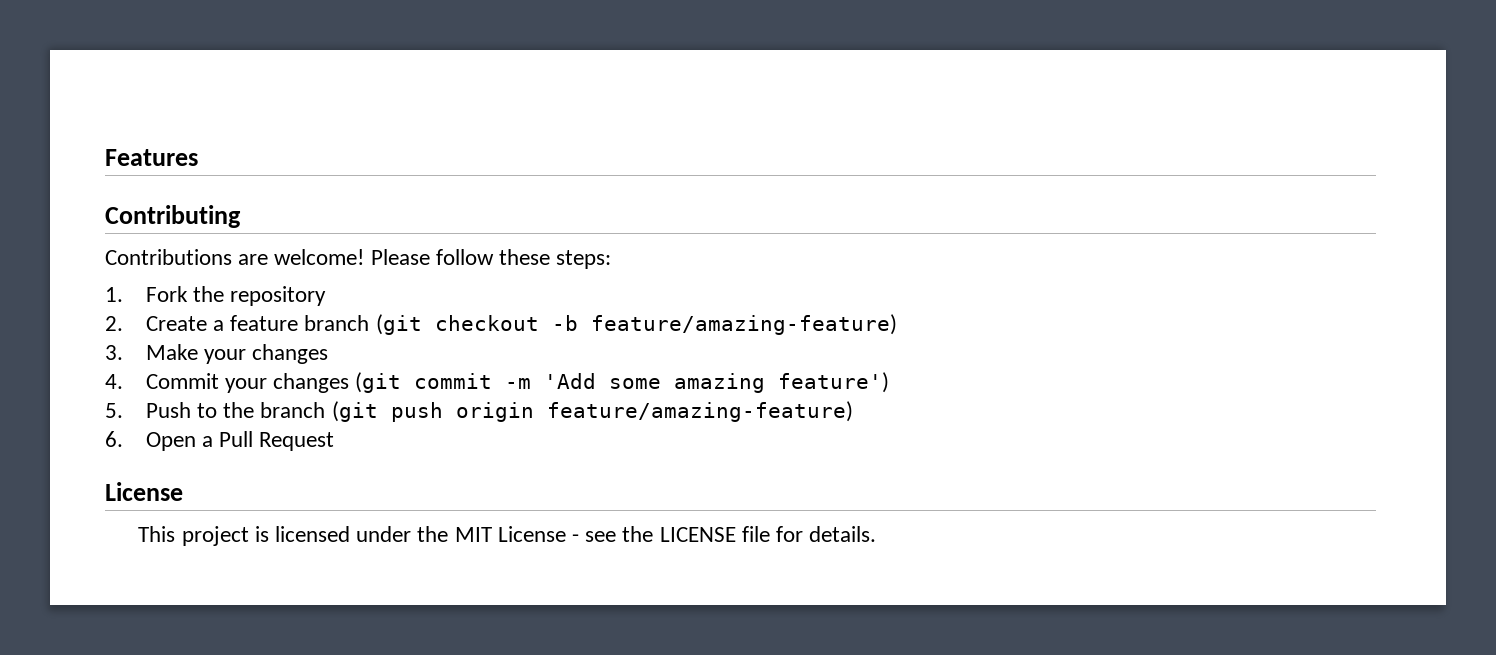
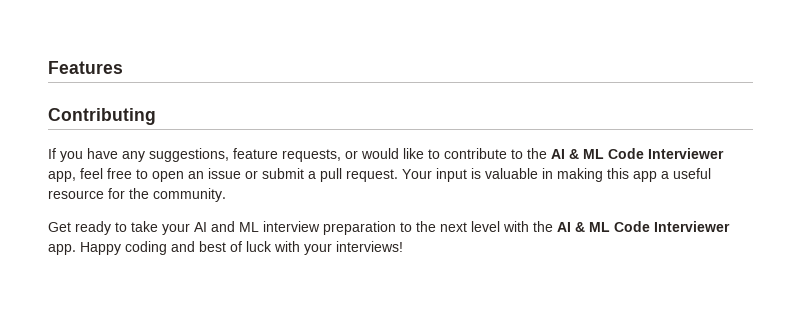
[105,249,612,269] [105,286,327,306] [105,314,897,335] [105,344,329,364] [105,372,890,393] [105,401,853,422] [105,431,335,451] [105,482,183,501] [138,526,877,546] Contributions are welcome! Please follow these steps: // 1. Fork the repository // 2. Create a feature branch (git checkout -b feature/amazing-feature) // 3. Make your changes // 4. Commit your changes (git commit -m 'Add some amazing feature') // 5. Push to the branch (git push origin feature/amazing-feature) // 6. Open a Pull Request // License // This project is licensed under the MIT License - see the LICENSE file for details. -> [48,148,724,162] [48,168,711,182] [48,188,226,202] [48,221,730,235] [48,241,403,255] If you have any suggestions, feature requests, or would like to contribute to the AI & ML Code Interviewer app, feel free to open an issue or submit a pull request. Your input is valuable in making this app a useful resource for the community. // Get ready to take your AI and ML interview preparation to the next level with the AI & ML Code Interviewer app. Happy coding and best of luck with your interviews!

